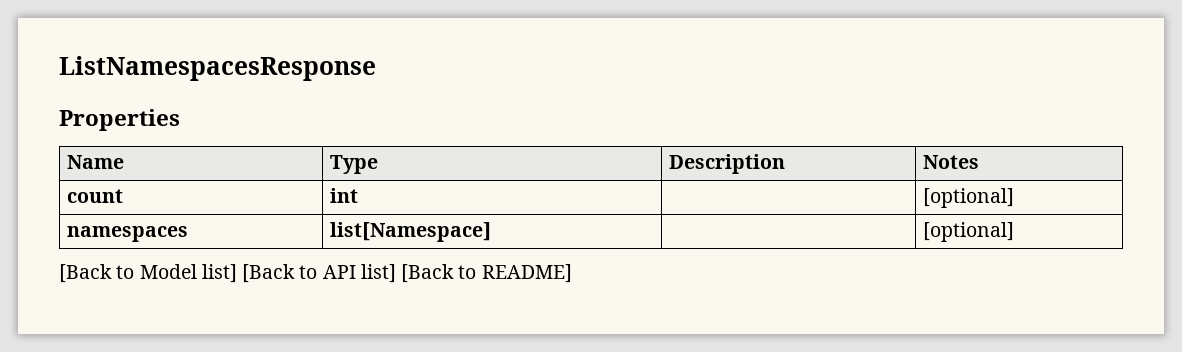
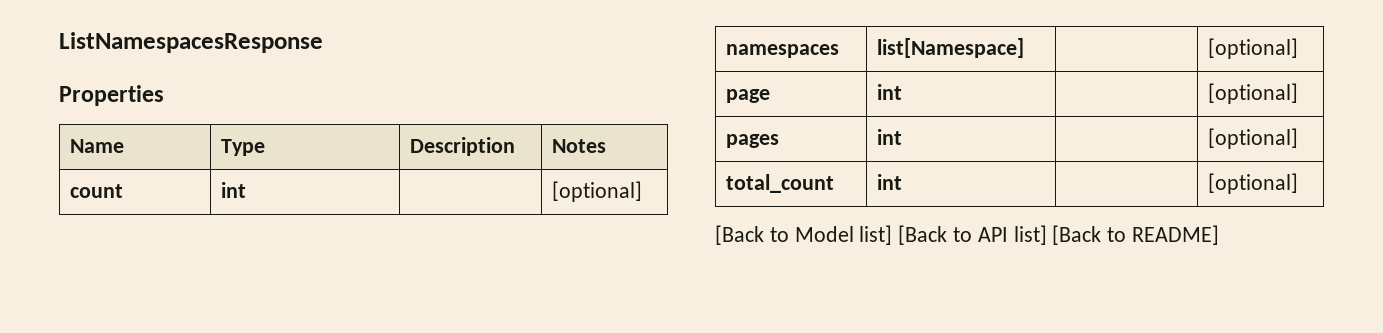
(1015, 232) none -> [725,89,770,103] [876,84,902,100] [1207,83,1298,104] [725,134,779,148] [876,129,902,145] [1207,128,1298,149] [725,174,834,193] [876,174,902,190] [1207,173,1298,194] // page | int | | [optional] // pages | int | | [optional] // total_count | int | | [optional]

